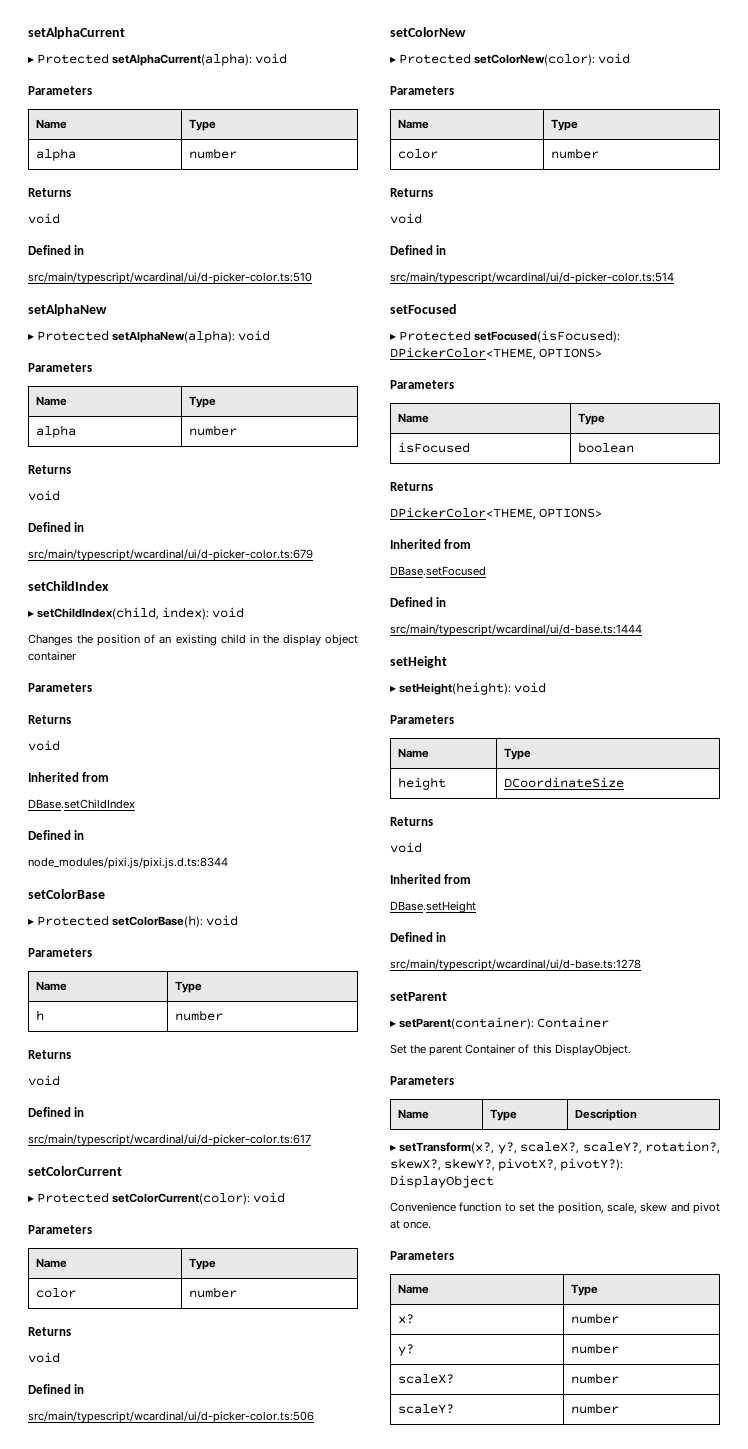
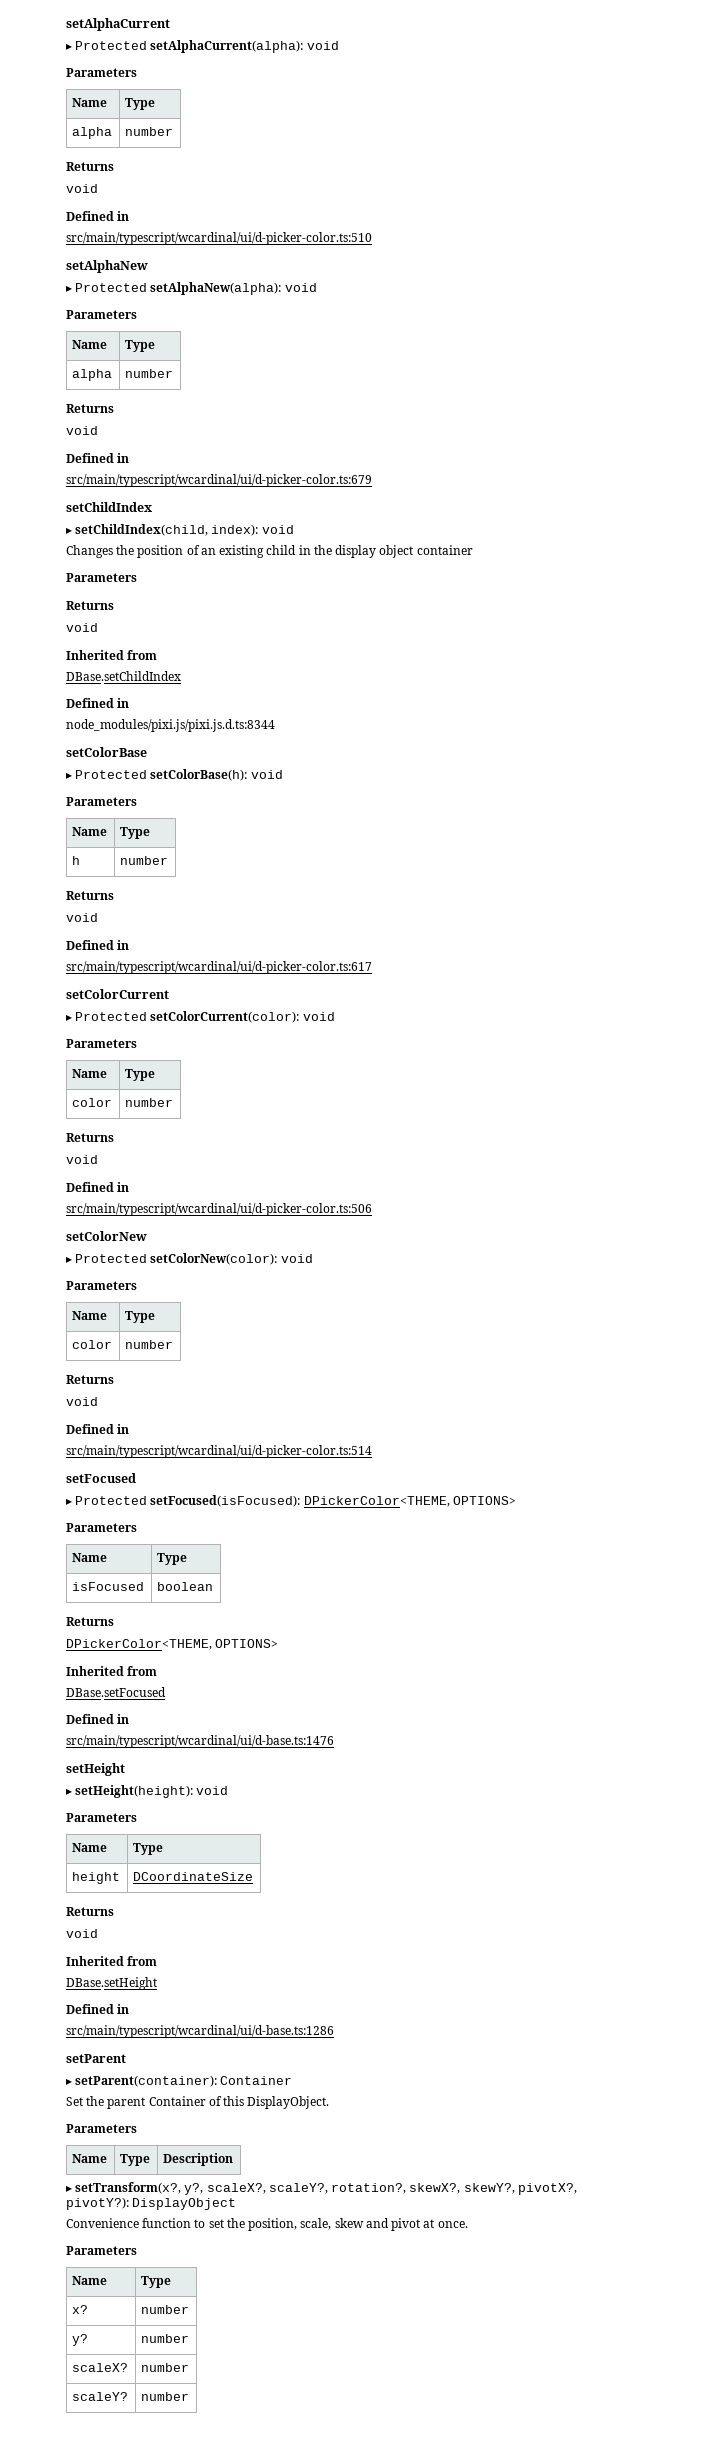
[390,624,642,636] src/main/typescript/wcardinal/ui/d-base.ts:1444 -> [66,1735,334,1748] src/main/typescript/wcardinal/ui/d-base.ts:1476
[390,959,641,971] src/main/typescript/wcardinal/ui/d-base.ts:1278 -> [66,2025,334,2038] src/main/typescript/wcardinal/ui/d-base.ts:1286

